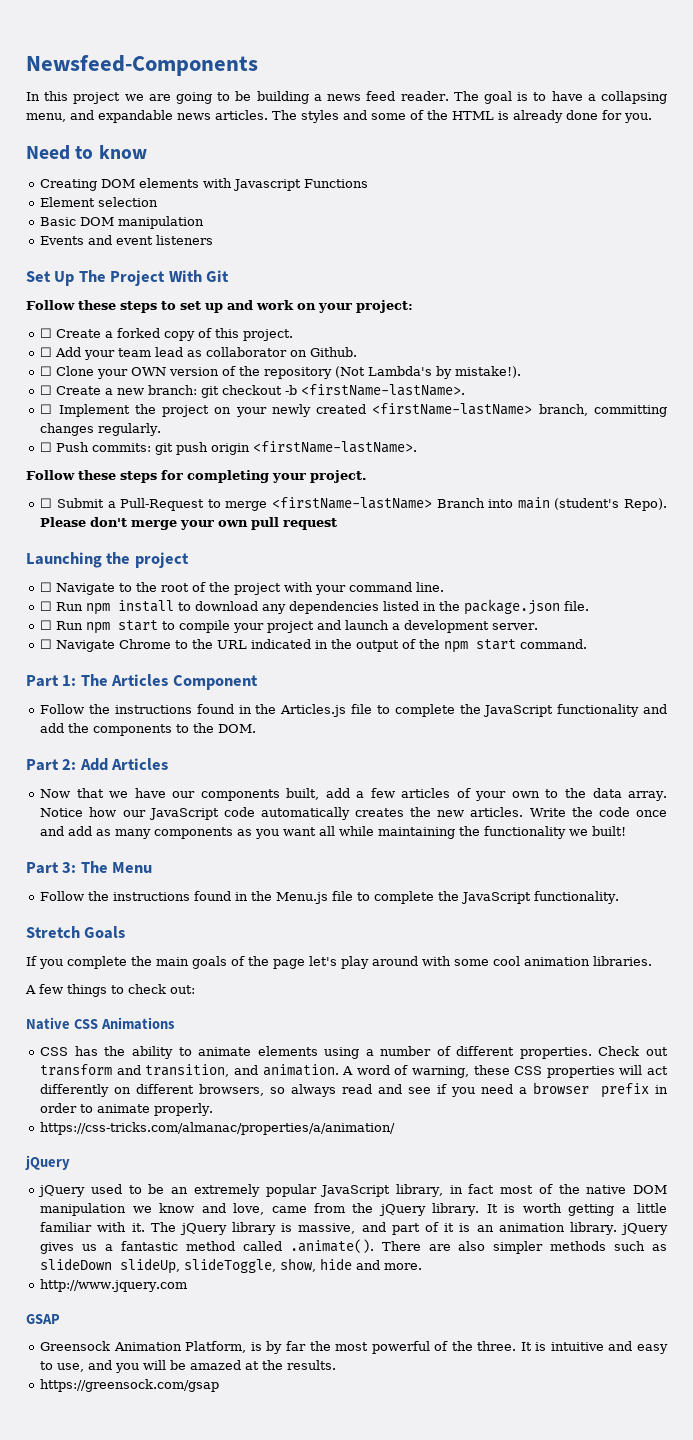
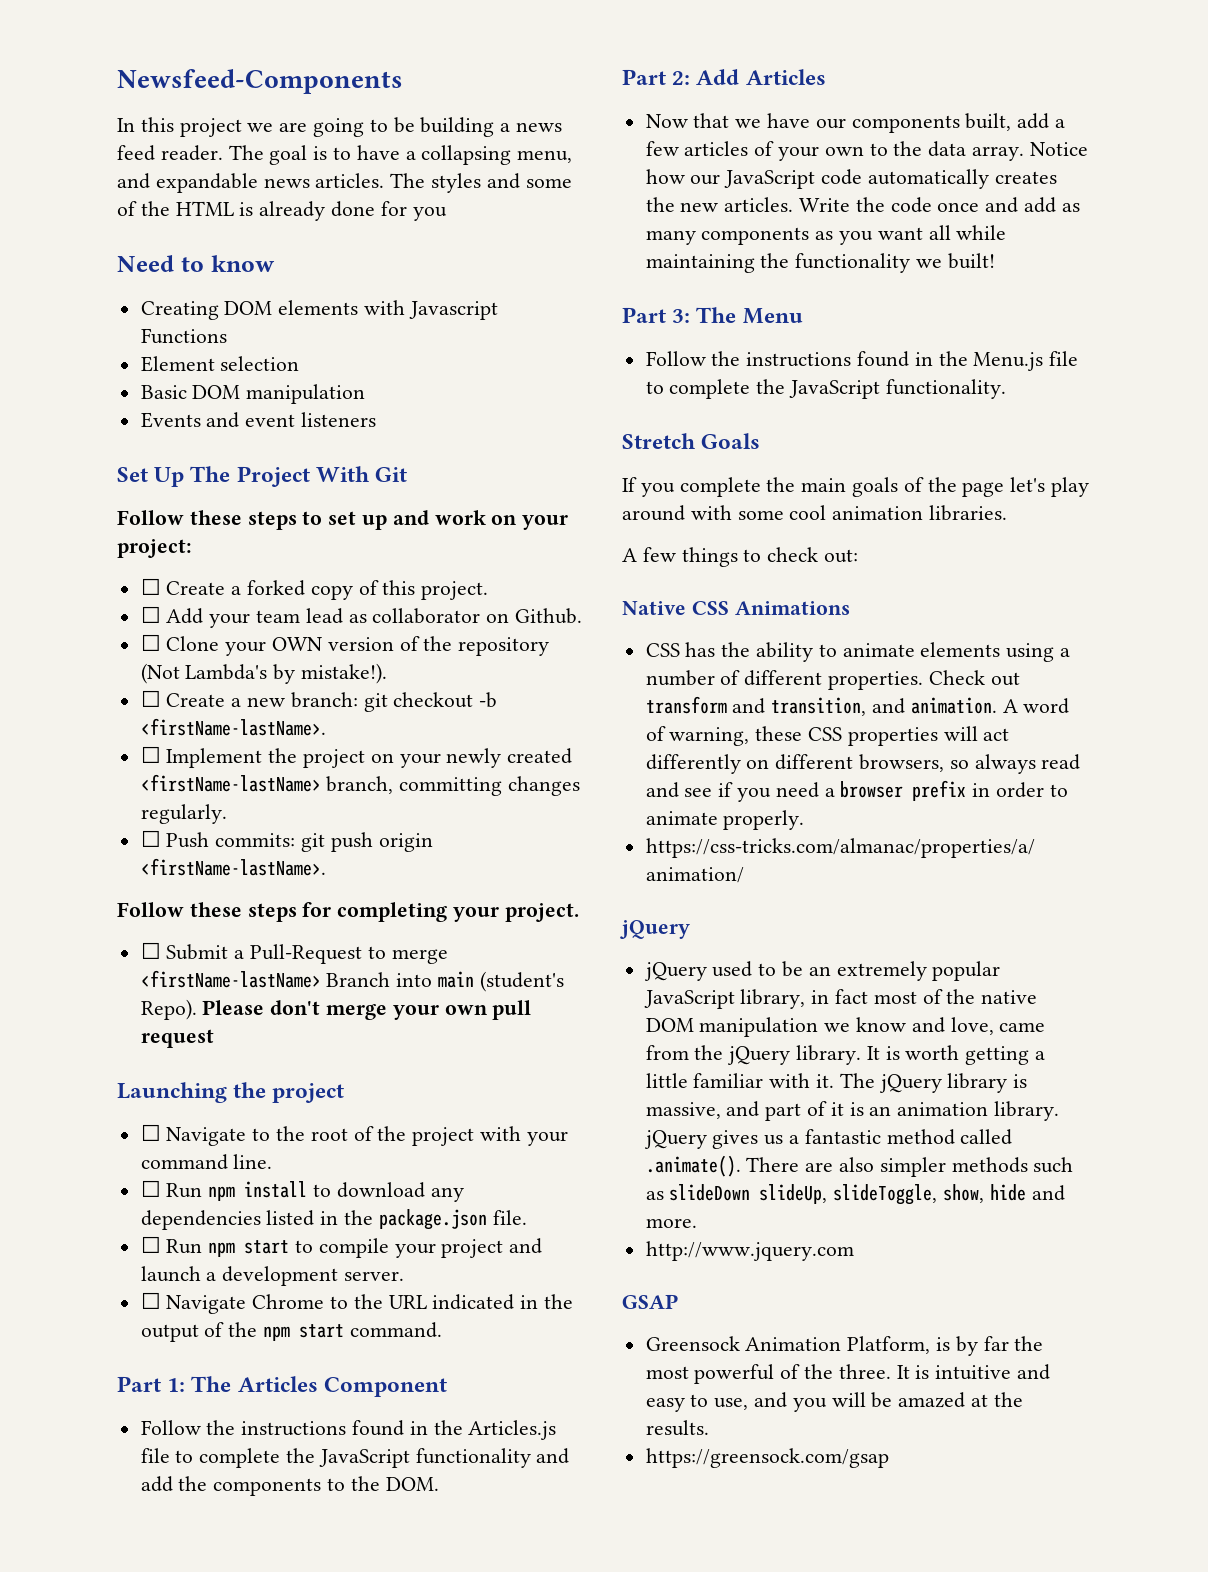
[624,113,652,123] you. -> [412,207,447,221] you

